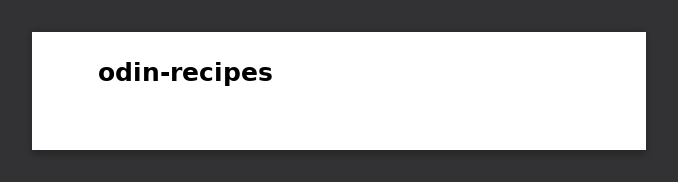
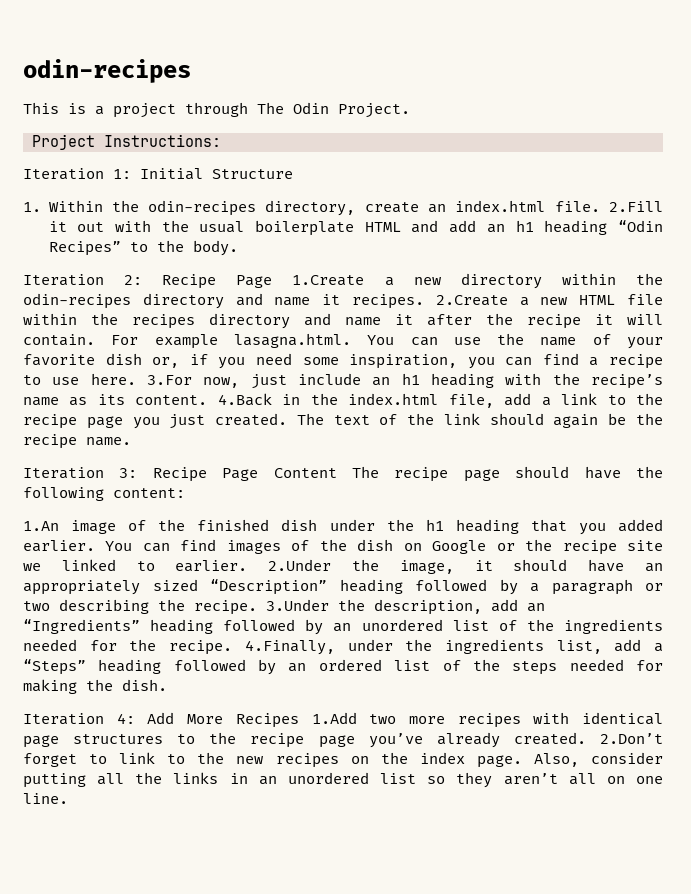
[98,62,273,86] odin-recipes -> [23,59,191,83] [23,102,410,118] [32,134,221,150] [23,168,293,180] [23,200,663,216] [48,220,663,236] [48,240,238,256] [23,273,663,289] [23,293,663,309] [23,313,663,329] [23,333,663,349] [23,353,663,369] [23,373,663,389] [23,393,663,408] [23,413,663,429] [23,434,131,449] [23,466,663,482] [23,487,185,501] [23,519,663,535] [23,539,663,555] [23,559,663,574] [23,579,663,595] [23,599,545,615] [23,619,663,635] [23,639,663,655] [23,659,664,675] [23,679,167,694] [23,712,663,728] [23,732,663,748] [23,752,663,768] [23,772,663,788] [23,793,68,804] odin-recipes // This is a project through The Odin Project. // Project Instructions: // Iteration 1: Initial Structure // 1. Within the odin-recipes directory, create an index.html file. 2.Fill it out with the usual boilerplate HTML and add an h1 heading “Odin Recipes” to the body. // Iteration 2: Recipe Page 1.Create a new directory within the odin-recipes directory and name it recipes. 2.Create a new HTML file within the recipes directory and name it after the recipe it will contain. For example lasagna.html. You can use the name of your favorite dish or, if you need some inspiration, you can find a recipe to use here. 3.For now, just include an h1 heading with the recipe’s name as its content. 4.Back in the index.html file, add a link to the recipe page you just created. The text of the link should again be the recipe name. // Iteration 3: Recipe Page Content The recipe page should have the following content: // 1.An image of the finished dish under the h1 heading that you added earlier. You can find images of the dish on Google or the recipe site we linked to earlier. 2.Under the image, it should have an appropriately sized “Description” heading followed by a paragraph or two describing the recipe. 3.Under the description, add an “Ingredients” heading followed by an unordered list of the ingredients needed for the recipe. 4.Finally, under the ingredients list, add a “Steps” heading followed by an ordered list of the steps needed for making the dish. // Iteration 4: Add More Recipes 1.Add two more recipes with identical page structures to the recipe page you’ve already created. 2.Don’t forget to link to the new recipes on the index page. Also, consider putting all the links in an unordered list so they aren’t all on one line.

